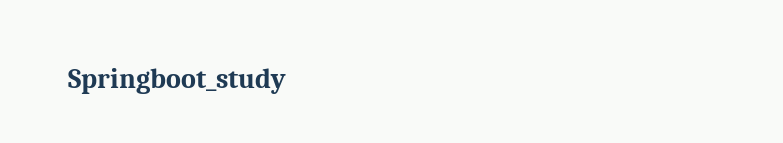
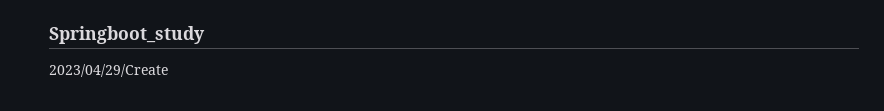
(286, 81) none -> [49,64,168,77] // 2023/04/29/Create

